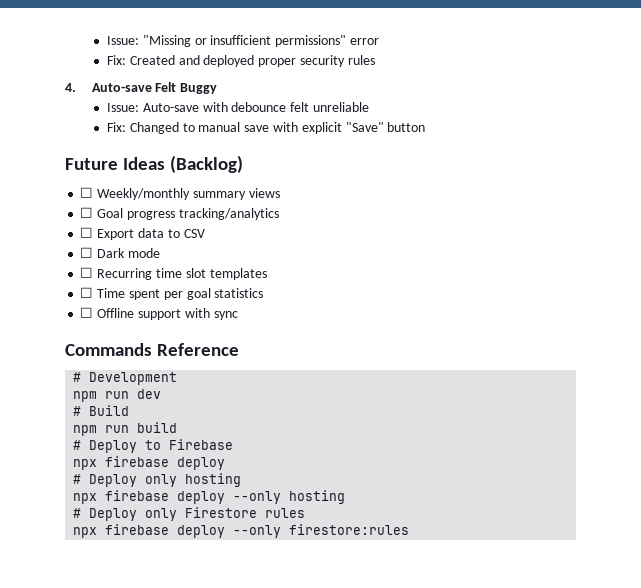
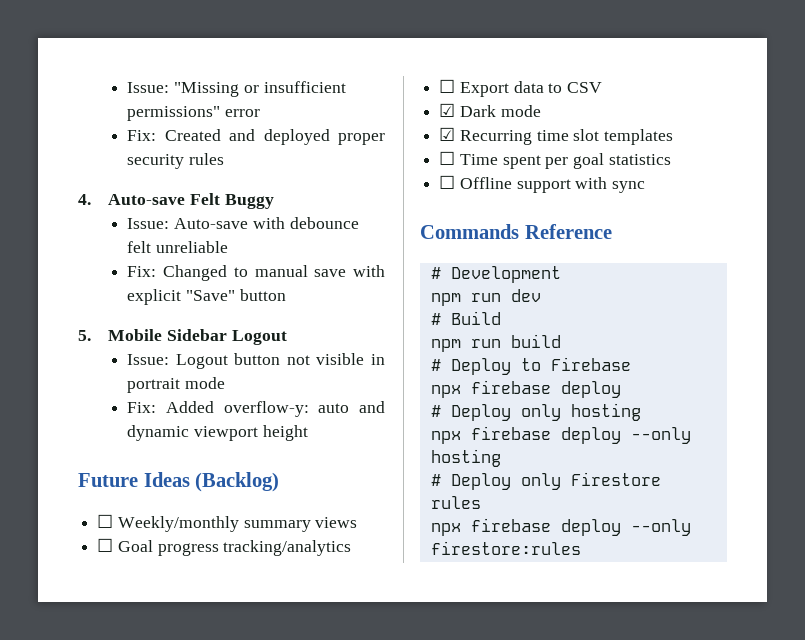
(426, 127) none -> [78,329,287,345] [127,353,385,369] [127,377,226,393] [127,401,386,417] [127,425,308,441] // 5. Mobile Sidebar Logout // Issue: Logout button not visible in portrait mode // Fix: Added overflow-y: auto and dynamic viewport height
[80,247,94,258] ☐ -> [439,103,456,117] ☑
[80,267,94,278] ☐ -> [439,127,456,141] ☑

